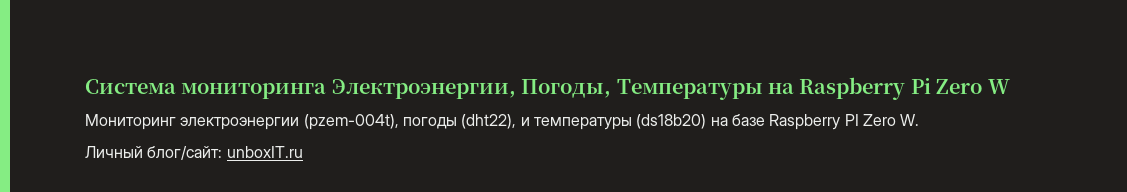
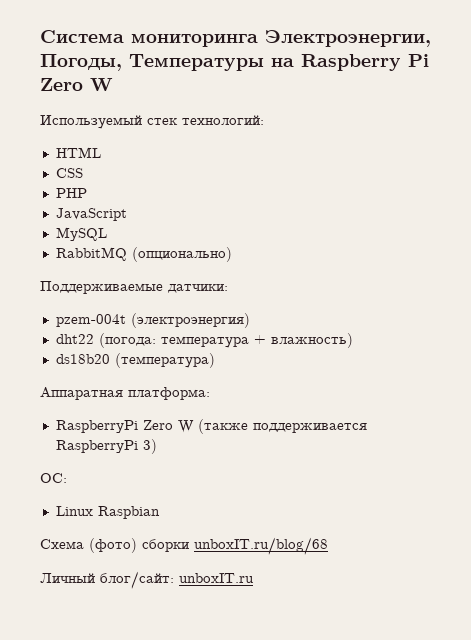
[85,114,920,130] Мониторинг электроэнергии (pzem-004t), погоды (dht22), и температуры (ds18b20) на базе Raspberry PI Zero W. -> [40,115,264,129] [55,147,101,158] [55,168,83,178] [55,188,87,198] [55,208,127,221] [55,227,107,241] [55,247,232,262] [40,281,228,294] [55,313,250,328] [55,333,353,348] [55,353,215,368] [40,387,210,400] [55,419,367,434] [55,439,157,454] [40,473,67,483] [55,506,160,519] [40,537,328,555] Используемый стек технологий: // HTML // CSS // PHP // JavaScript // MySQL // RabbitMQ (опционально) // Поддерживаемые датчики: // pzem-004t (электроэнергия) // dht22 (погода: температура + влажность) // ds18b20 (температура) // Аппаратная платформа: // RaspberryPi Zero W (также поддерживается RaspberryPi 3) // ОС: // Linux Raspbian // Схема (фото) сборки unboxIT.ru/blog/68

